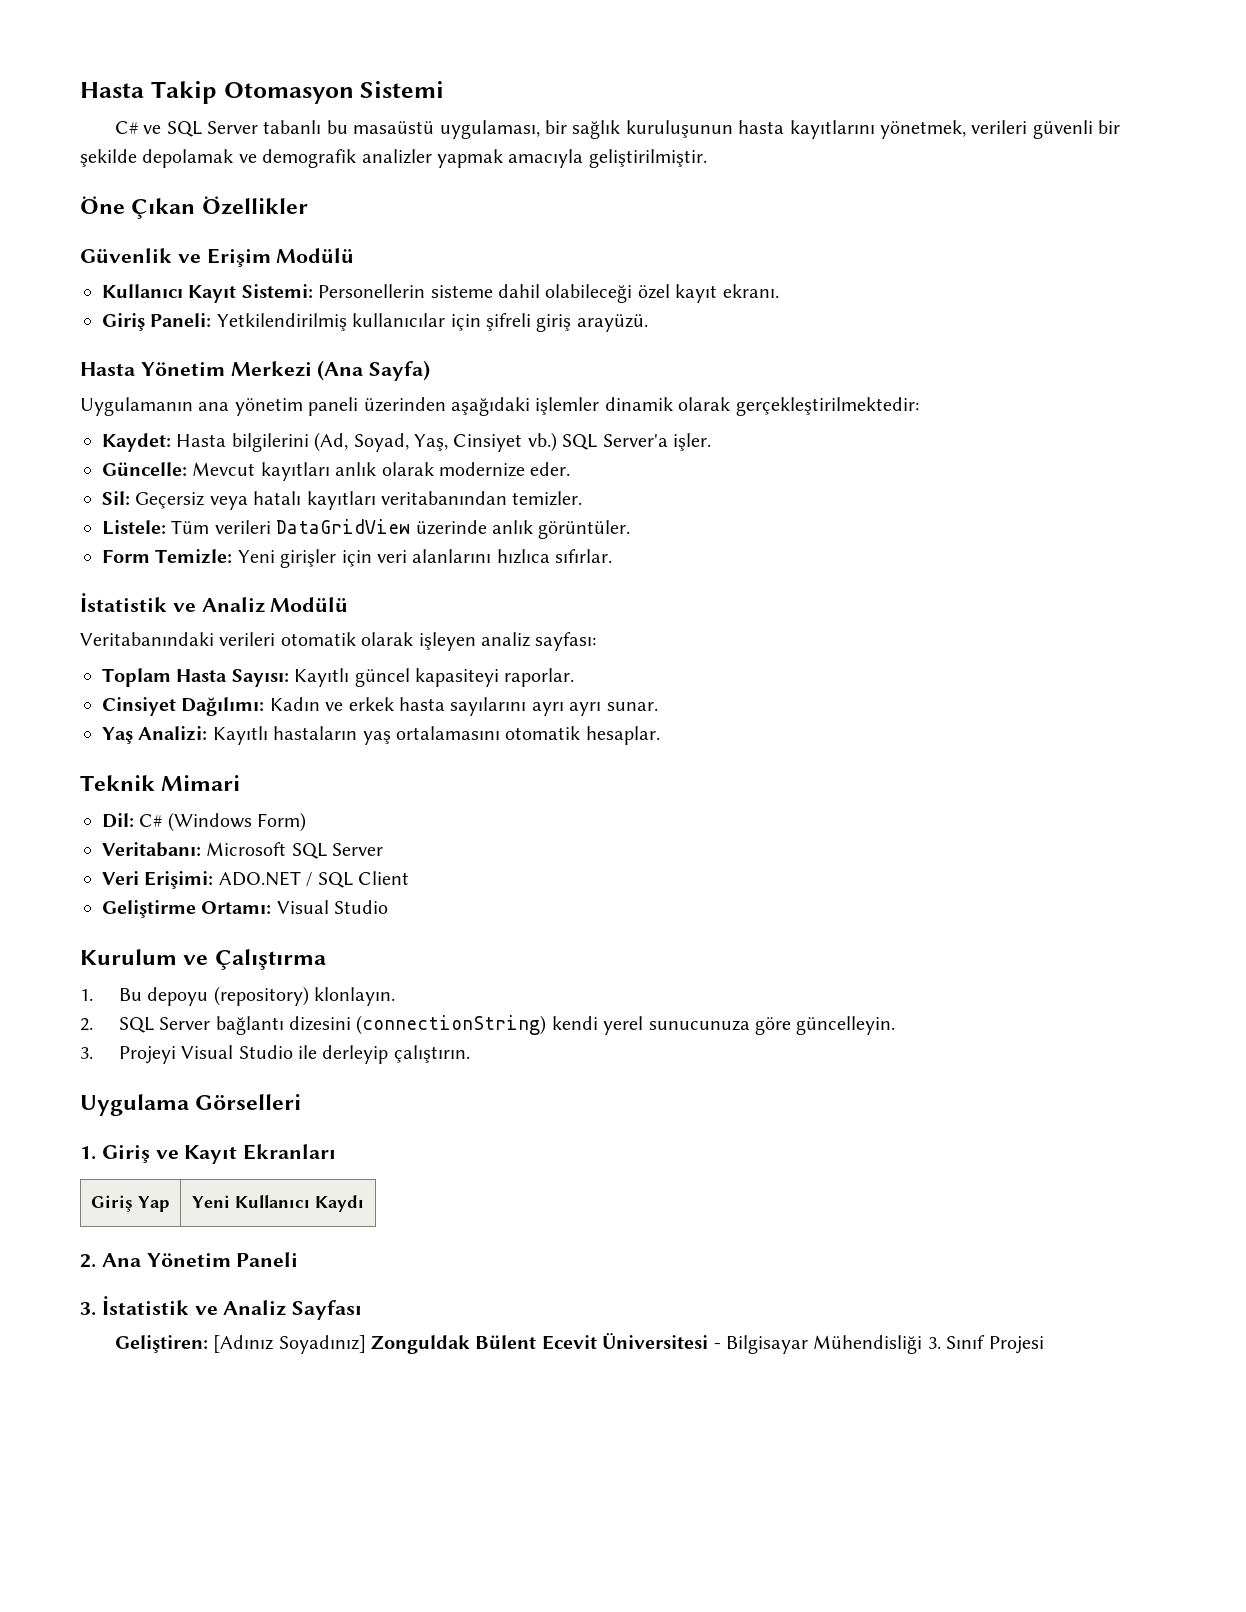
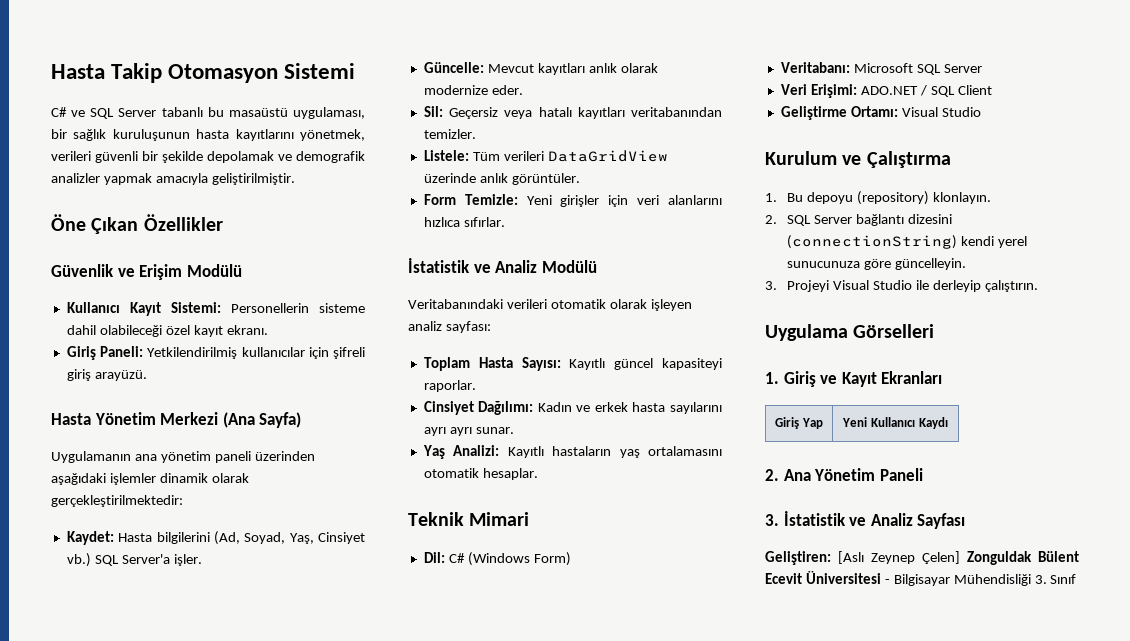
[213,1335,366,1354] [Adınız Soyadınız] -> [838,551,960,564] [Aslı Zeynep Çelen]
[988,1336,1044,1354] Projesi -> (1077, 579) none

